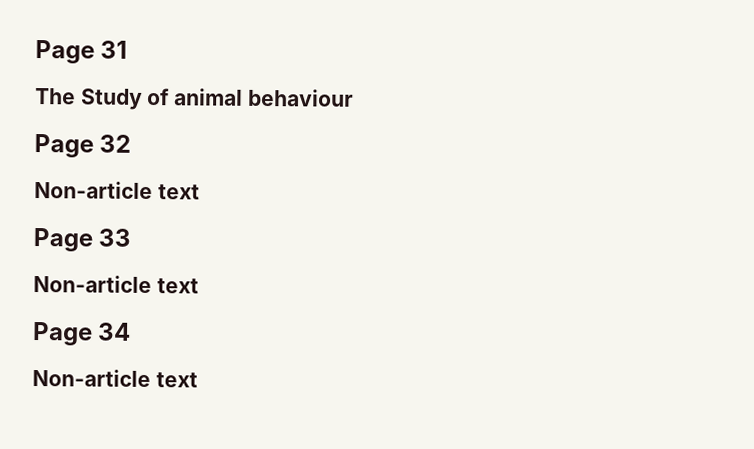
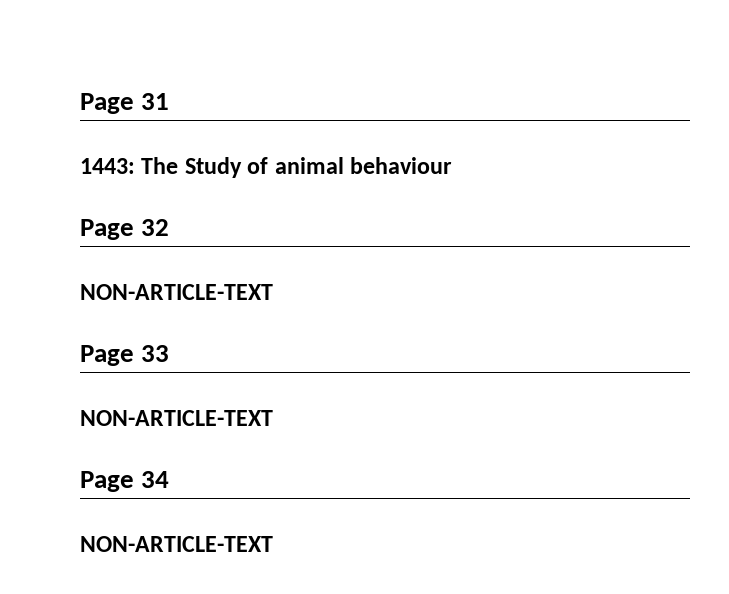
(128, 49) none -> [80,158,135,174] 1443:
[34,181,200,200] Non-article text -> [80,284,273,300] NON-ARTICLE-TEXT
[33,275,199,294] Non-article text -> [80,410,273,426] NON-ARTICLE-TEXT
[32,369,198,388] Non-article text -> [80,536,273,552] NON-ARTICLE-TEXT

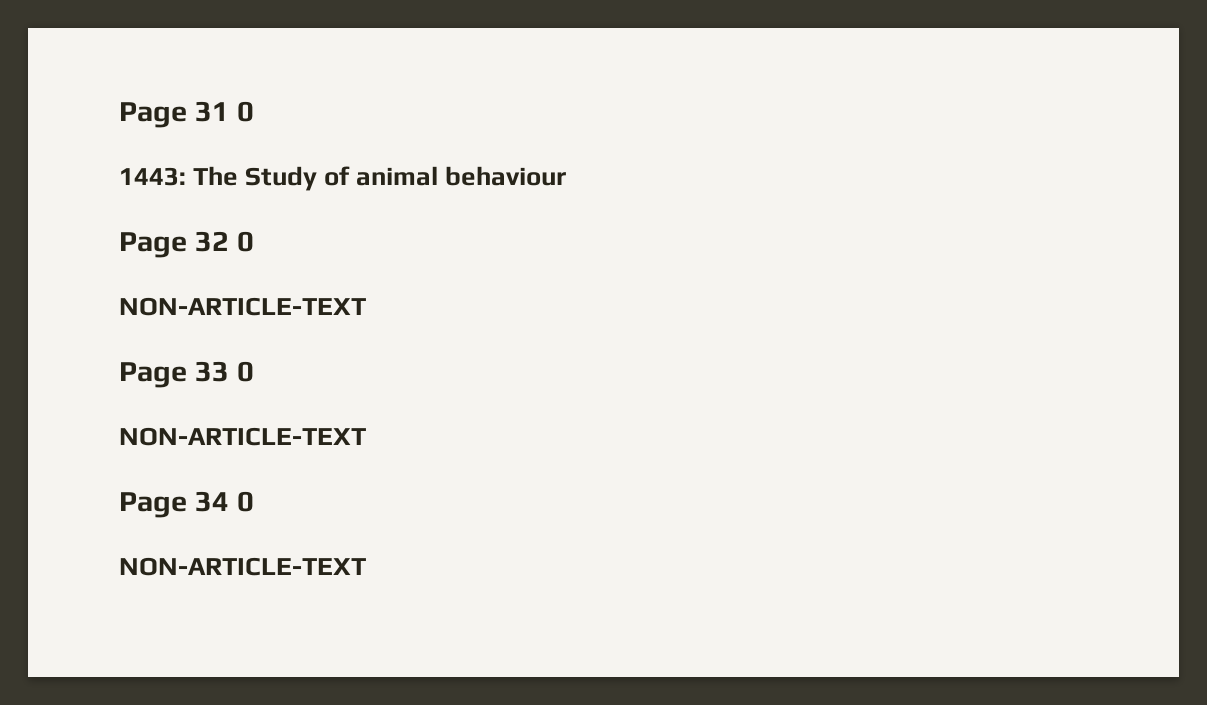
(170, 101) none -> [236,101,254,122] 0
(170, 227) none -> [236,231,254,252] 0
(170, 353) none -> [236,361,254,382] 0
(170, 479) none -> [236,491,254,512] 0

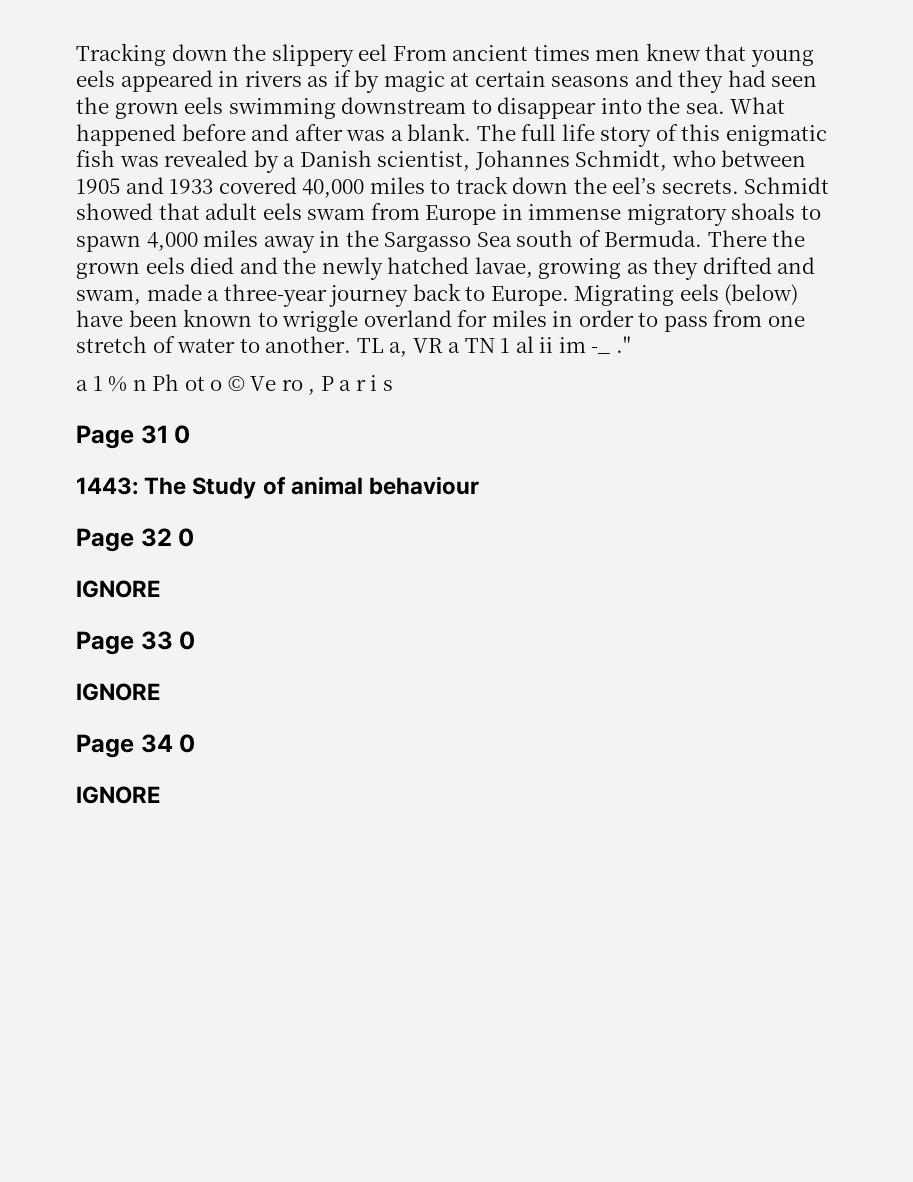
(119, 115) none -> [76,43,814,67] [76,70,818,93] [76,97,786,119] [76,123,827,147] [76,150,807,173] [76,176,830,198] [76,203,821,226] [76,230,806,253] [76,257,816,280] [76,283,799,307] [76,309,805,332] [76,336,632,357] [76,374,394,395] Tracking down the slippery eel From ancient times men knew that young eels appeared in rivers as if by magic at certain seasons and they had seen the grown eels swimming downstream to disappear into the sea. What happened before and after was a blank. The full life story of this enigmatic fish was revealed by a Danish scientist, Johannes Schmidt, who between 1905 and 1933 covered 40,000 miles to track down the eel’s secrets. Schmidt showed that adult eels swam from Europe in immense migratory shoals to spawn 4,000 miles away in the Sargasso Sea south of Bermuda. There the grown eels died and the newly hatched lavae, growing as they drifted and swam, made a three-year journey back to Europe. Migrating eels (below) have been known to wriggle overland for miles in order to pass from one stretch of water to another. TL a, VR a TN 1 al ii im -_ ." // a 1 % n Ph ot o © Ve ro , P a r i s //
[119,297,366,316] NON-ARTICLE-TEXT -> [76,580,161,598] IGNORE
[119,427,366,446] NON-ARTICLE-TEXT -> [76,683,161,701] IGNORE
[119,557,366,576] NON-ARTICLE-TEXT -> [76,786,161,804] IGNORE

